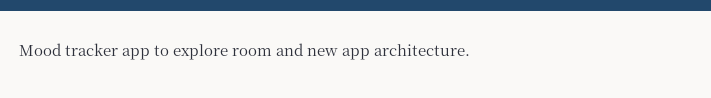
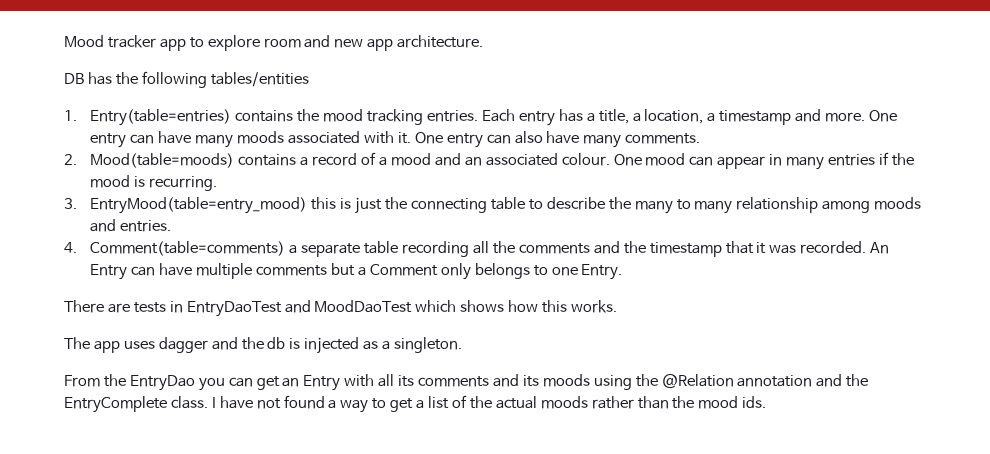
(471, 50) none -> [64,71,309,88] [64,109,898,126] [90,131,701,148] [64,152,914,170] [90,175,218,191] [64,197,922,214] [90,219,172,232] [64,241,890,257] [90,263,623,280] [64,300,618,317] [64,337,463,354] [64,374,869,391] [64,395,767,413] // DB has the following tables/entities // 1. Entry(table=entries) contains the mood tracking entries. Each entry has a title, a location, a timestamp and more. One entry can have many moods associated with it. One entry can also have many comments. // 2. Mood(table=moods) contains a record of a mood and an associated colour. One mood can appear in many entries if the mood is recurring. // 3. EntryMood(table=entry_mood) this is just the connecting table to describe the many to many relationship among moods and entries. // 4. Comment(table=comments) a separate table recording all the comments and the timestamp that it was recorded. An Entry can have multiple comments but a Comment only belongs to one Entry. // There are tests in EntryDaoTest and MoodDaoTest which shows how this works. // The app uses dagger and the db is injected as a singleton. // From the EntryDao you can get an Entry with all its comments and its moods using the @Relation annotation and the EntryComplete class. I have not found a way to get a list of the actual moods rather than the mood ids.

